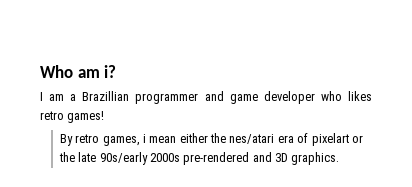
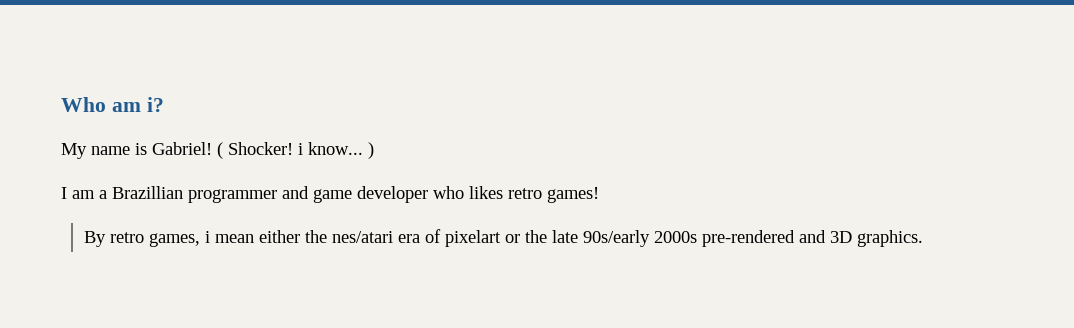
(117, 71) none -> [61,142,374,159] // My name is Gabriel! ( Shocker! i know... )

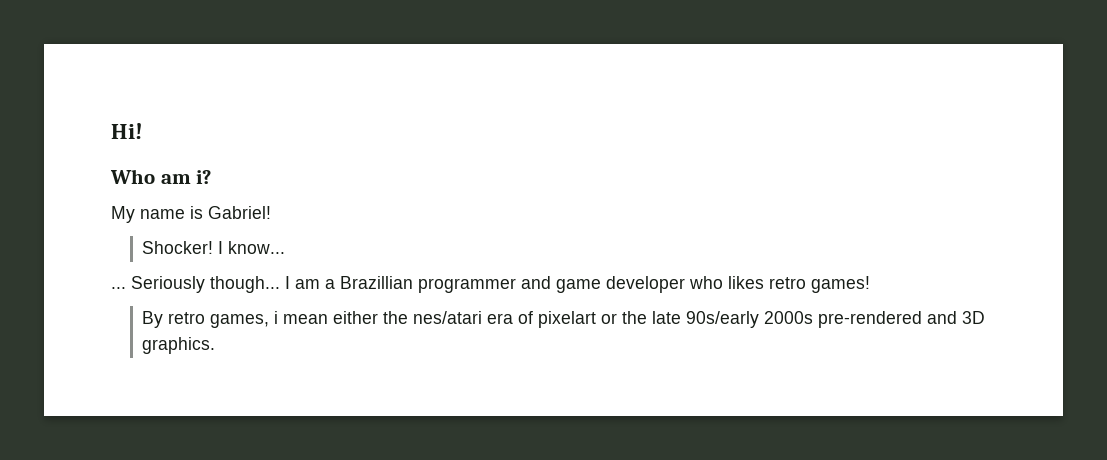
(61, 104) none -> [111,123,143,139] Hi! //
[217,142,374,159] ( Shocker! i know... ) // -> [142,241,286,254] [111,276,280,293] // Shocker! I know... // ... Seriously though...

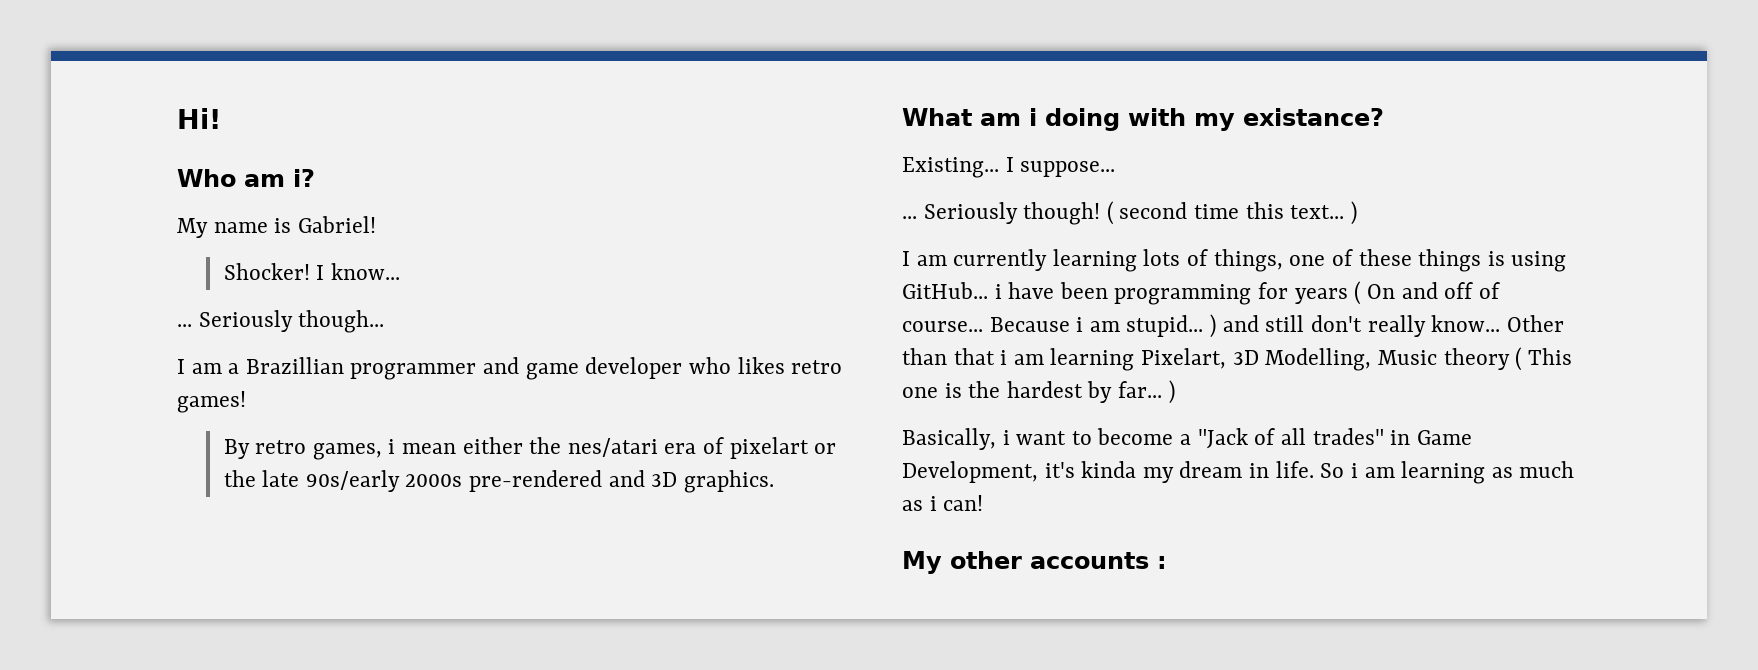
(280, 284) none -> (385, 321) //
(216, 345) none -> [902,108,1384,131] [902,157,1116,178] [902,201,1357,225] [902,249,1567,272] [902,281,1500,305] [902,314,1564,338] [902,347,1572,371] [902,380,1175,404] [902,428,1472,450] [902,461,1575,484] [902,495,984,511] [902,551,1167,574] // What am i doing with my existance? // Existing... I suppose... // ... Seriously though! ( second time this text... ) // I am currently learning lots of things, one of these things is using GitHub... i have been programming for years ( On and off of course... Because i am stupid... ) and still don't really know... Other than that i am learning Pixelart, 3D Modelling, Music theory ( This one is the hardest by far... ) // Basically, i want to become a "Jack of all trades" in Game Development, it's kinda my dream in life. So i am learning as much as i can! // My other accounts :

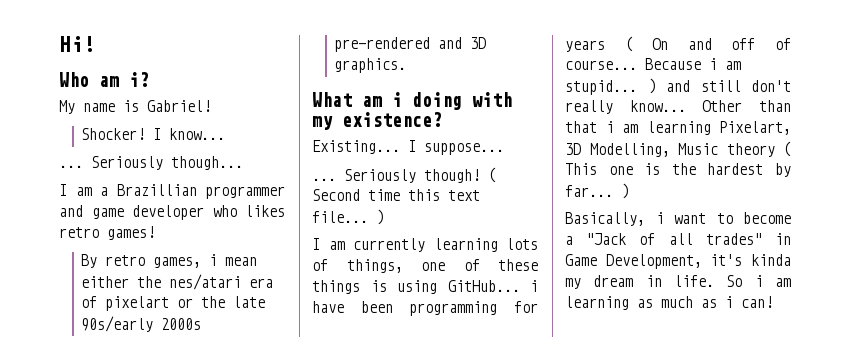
[1243,108,1384,126] existance? -> [342,112,442,127] existence?
[1119,202,1188,219] second -> [312,189,360,201] Second
[1290,205,1345,219] text... -> [448,190,480,201] [312,211,368,223] text file...
[902,551,1167,574] // My other accounts : -> (773, 302) none

